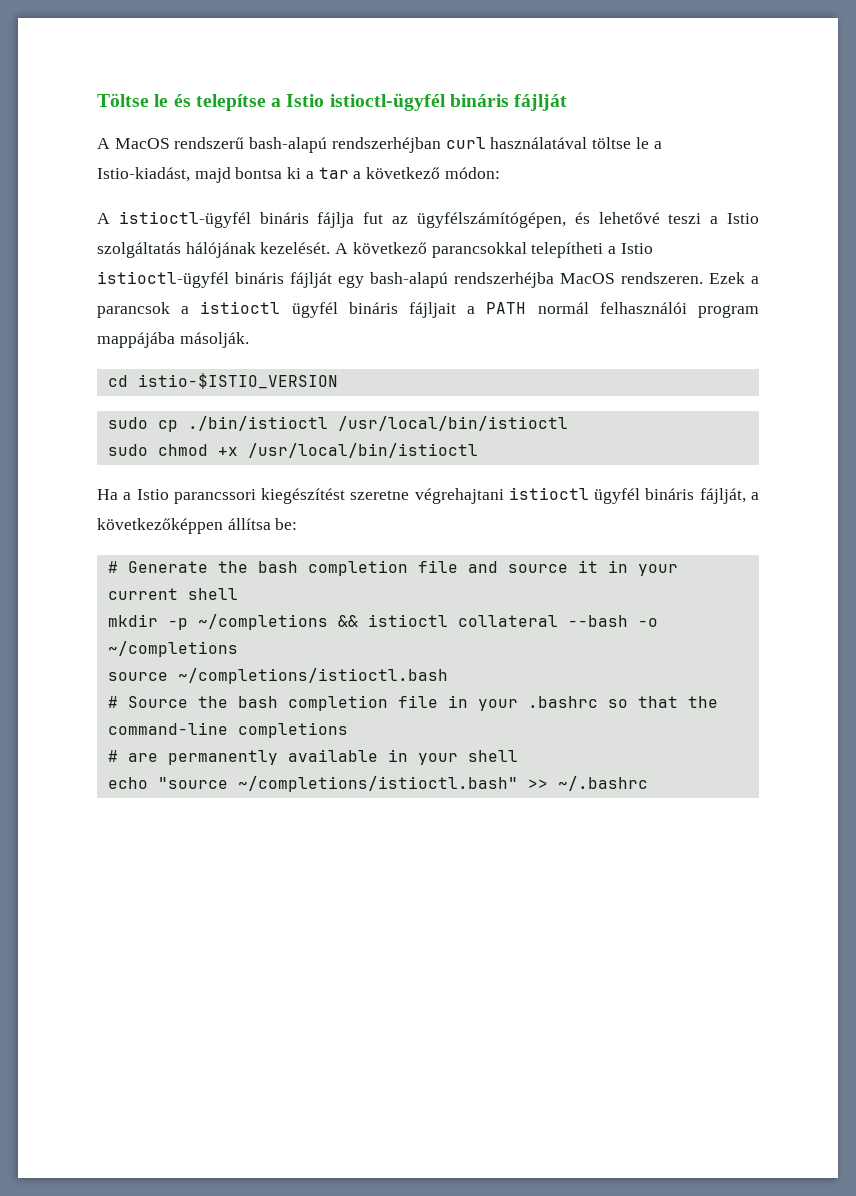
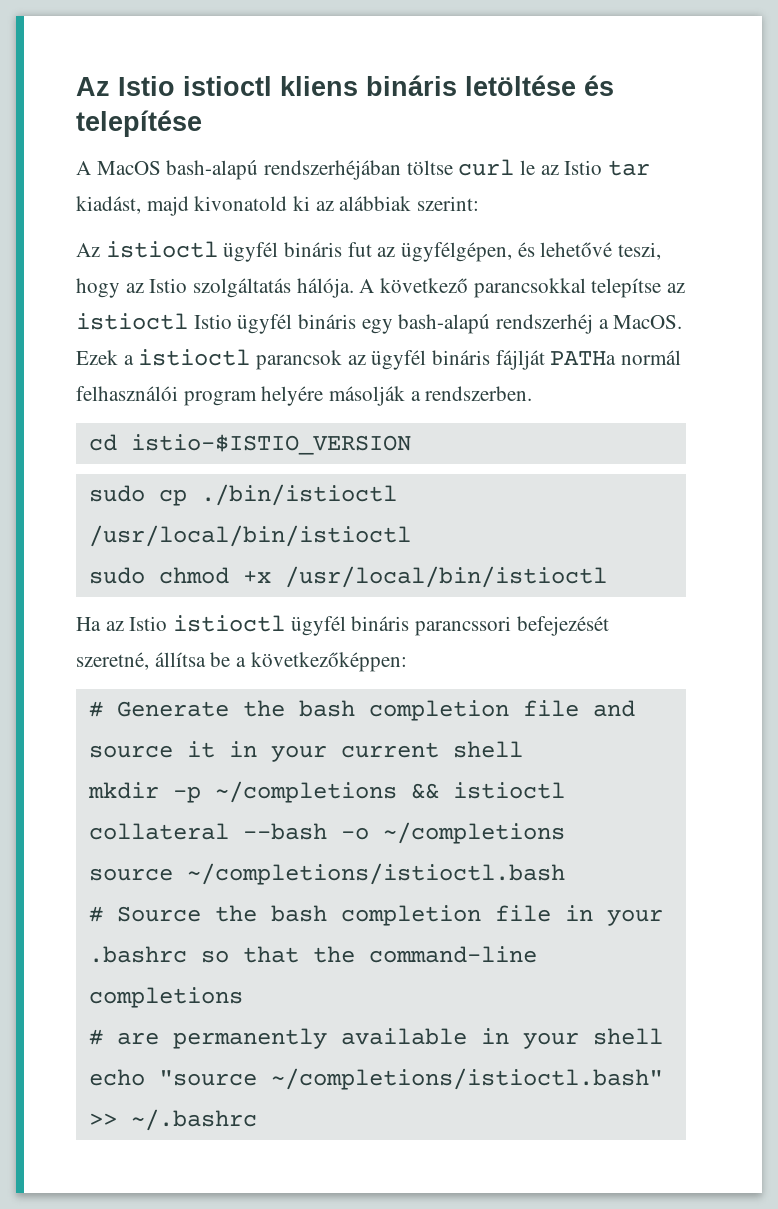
[97,93,568,111] [97,137,662,153] [97,167,500,183] [97,211,355,228] Töltse le és telepítse a Istio istioctl-ügyfél bináris fájlját // A MacOS rendszerű bash-alapú rendszerhéjban curl használatával töltse le a Istio-kiadást, majd bontsa ki a tar a következő módon: // A istioctl-ügyfél bináris fájlja -> [76,75,614,96] [76,110,202,137] [76,159,651,180] [76,196,480,216] [76,241,343,262] Az Istio istioctl kliens bináris letöltése és telepítése // A MacOS bash-alapú rendszerhéjában töltse curl le az Istio tar kiadást, majd kivonatold ki az alábbiak szerint: // Az istioctl ügyfél bináris
[416,212,566,228] ügyfélszámítógépen, -> [401,242,513,262] ügyfélgépen,
[668,213,760,224] [97,242,653,258] [97,271,759,288] [97,301,759,318] [97,332,249,348] teszi a Istio szolgáltatás hálójának kezelését. A következő parancsokkal telepítheti a Istio istioctl-ügyfél bináris fájlját egy bash-alapú rendszerhéjba MacOS rendszeren. Ezek a parancsok a istioctl ügyfél bináris fájljait a PATH normál felhasználói program mappájába másolják. -> [618,242,662,260] [76,278,686,298] [76,313,683,334] [76,349,682,370] [76,386,533,406] teszi, hogy az Istio szolgáltatás hálója. A következő parancsokkal telepítse az istioctl Istio ügyfél bináris egy bash-alapú rendszerhéj a MacOS. Ezek a istioctl parancsok az ügyfél bináris fájlját PATHa normál felhasználói program helyére másolják a rendszerben.
[123,487,759,504] [97,518,298,534] a Istio parancssori kiegészítést szeretne végrehajtani istioctl ügyfél bináris fájlját, a következőképpen állítsa be: -> [105,615,609,636] [76,652,407,672] az Istio istioctl ügyfél bináris parancssori befejezését szeretné, állítsa be a következőképpen:

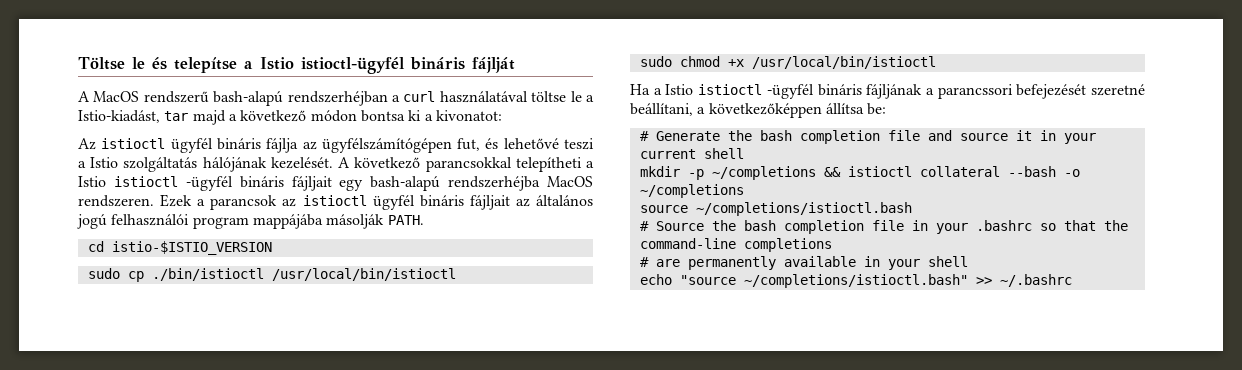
[76,75,614,96] [76,110,202,137] [76,159,651,180] [76,196,480,216] [76,241,662,262] [76,278,662,298] Az Istio istioctl kliens bináris letöltése és telepítése // A MacOS bash-alapú rendszerhéjában töltse curl le az Istio tar kiadást, majd kivonatold ki az alábbiak szerint: // Az istioctl ügyfél bináris fut az ügyfélgépen, és lehetővé teszi, hogy az Istio szolgáltatás hálója. A következő parancsokkal telepítse -> [78,57,515,74] [78,91,595,106] [78,110,502,125] [78,138,595,153] [78,157,594,172] [78,176,593,191] [78,194,278,210] Töltse le és telepítse a Istio istioctl-ügyfél bináris fájlját // A MacOS rendszerű bash-alapú rendszerhéjban a curl használatával töltse le a Istio-kiadást, tar majd a következő módon bontsa ki a kivonatot: // Az istioctl ügyfél bináris fájlja az ügyfélszámítógépen fut, és lehetővé teszi a Istio szolgáltatás hálójának kezelését. A következő parancsokkal telepítheti a Istio istioctl -ügyfél bináris fájljait egy bash-alapú rendszerhéjba MacOS rendszeren. Ezek a parancsok
[193,314,683,334] [76,349,682,370] [76,386,533,406] Istio ügyfél bináris egy bash-alapú rendszerhéj a MacOS. Ezek a istioctl parancsok az ügyfél bináris fájlját PATHa normál felhasználói program helyére másolják a rendszerben. -> [372,195,594,210] [77,214,424,229] ügyfél bináris fájljait az általános jogú felhasználói program mappájába másolják PATH.
[105,615,609,636] [76,652,407,672] az Istio istioctl ügyfél bináris parancssori befejezését szeretné, állítsa be a következőképpen: -> [653,84,1145,99] [630,103,887,118] a Istio istioctl -ügyfél bináris fájljának a parancssori befejezését szeretné beállítani, a következőképpen állítsa be:

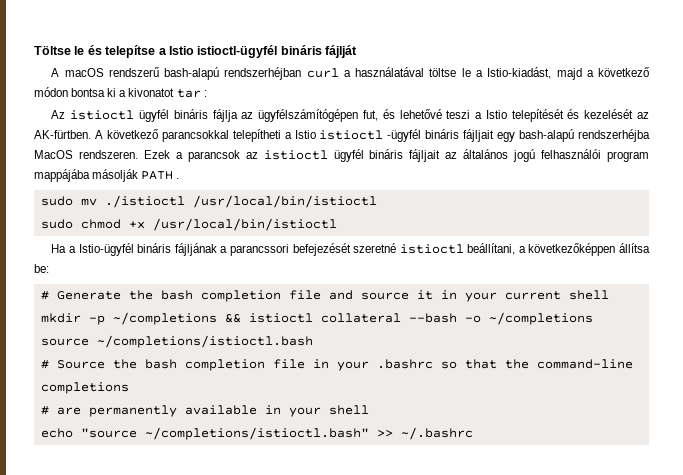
[93,91,140,102] MacOS -> [64,68,104,77] macOS
[392,91,436,102] a curl -> [306,68,351,78] curl a
[164,111,189,121] tar -> (552, 73) none
[435,110,502,121] kivonatot: -> [128,88,207,98] kivonatot tar :
[123,157,333,172] szolgáltatás hálójának kezelését. -> [511,109,649,122] [34,130,91,139] telepítését és kezelését az AK-fürtben.
[387,215,424,225] [87,241,272,255] [87,268,264,282] PATH. // cd istio-$ISTIO_VERSION // sudo cp ./bin/istioctl -> [141,171,180,180] [40,195,185,208] PATH . // sudo mv ./istioctl
[665,84,814,99] Istio istioctl -ügyfél -> [78,243,134,256] Istio-ügyfél
(1145, 90) none -> [399,244,464,254] istioctl

